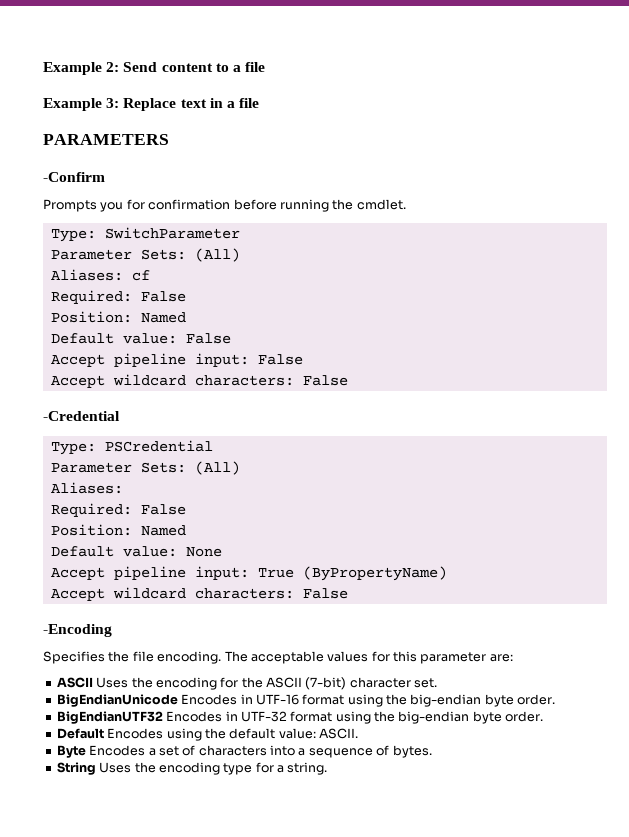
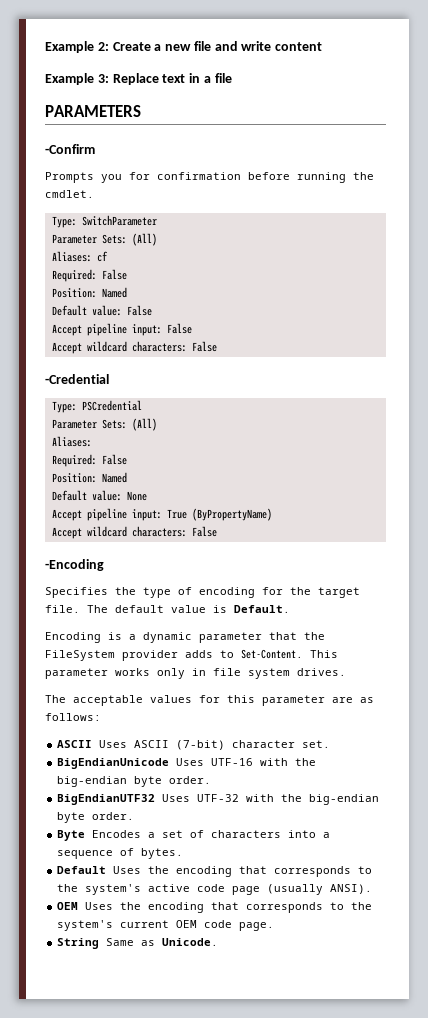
[123,62,266,72] Send content to a file -> [112,41,323,51] Create a new file and write content
[132,651,222,664] file encoding. -> [143,587,360,598] [45,605,290,613] [45,632,325,643] [45,649,338,661] [45,668,346,679] type of encoding for the target file. The default value is Default. // Encoding is a dynamic parameter that the FileSystem provider adds to Set-Content. This parameter works only in file system drives. //
[489,654,513,662] are: -> [332,697,374,703] [45,713,101,721] are as follows:
[131,677,263,690] the encoding for the -> (128, 744) none
[181,694,383,707] Encodes in UTF-16 format using -> [176,758,289,766] Uses UTF-16 with
[166,711,544,724] [56,728,358,741] Encodes in UTF-32 format using the big-endian byte order. // Default Encodes using the default value: ASCII. -> [162,794,380,805] [57,812,135,823] Uses UTF-32 with the big-endian byte order.
[56,762,328,775] String Uses the encoding type for a string. -> [57,866,373,877] [57,884,373,895] [57,902,373,913] [57,920,275,931] [57,938,219,949] Default Uses the encoding that corresponds to the system's active code page (usually ANSI). // OEM Uses the encoding that corresponds to the system's current OEM code page. // String Same as Unicode.

